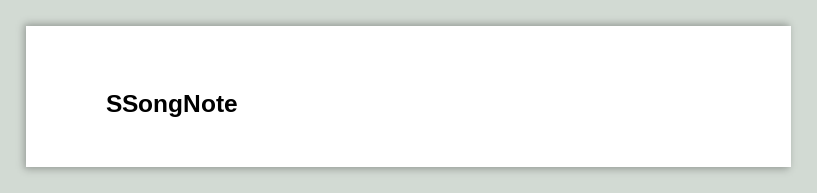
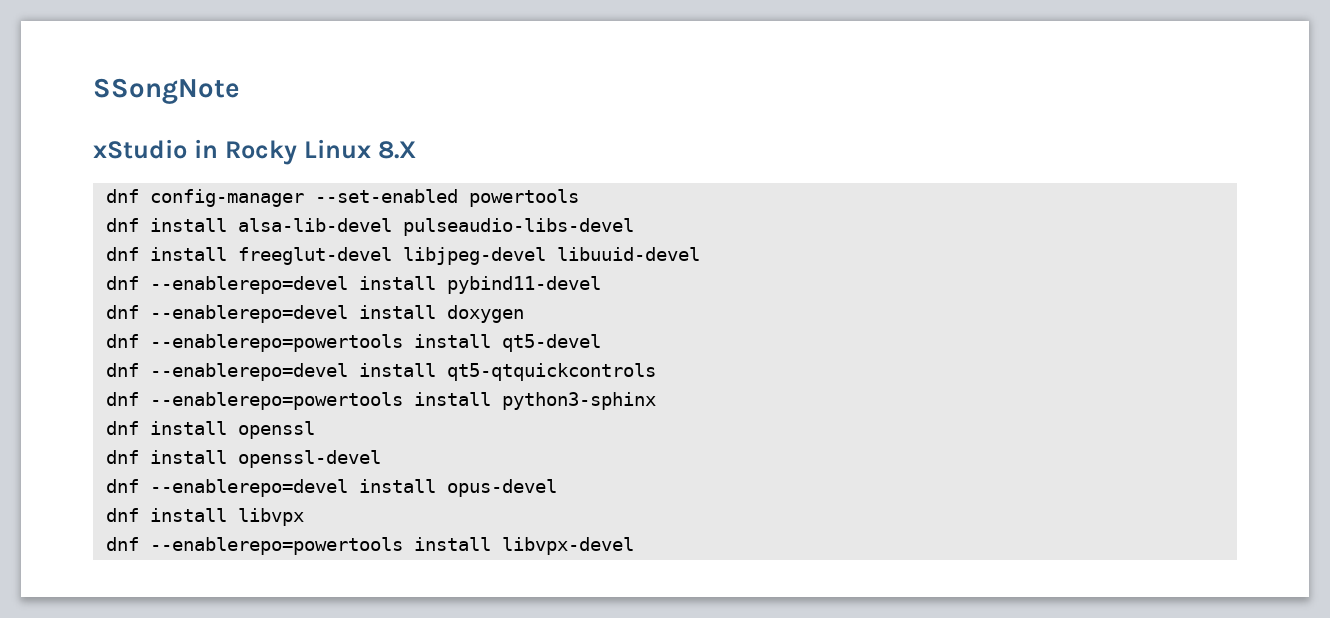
(238, 106) none -> [93,139,416,165] [106,189,580,207] [106,218,635,236] [106,247,701,265] [106,276,602,294] [106,305,525,323] [106,334,602,352] [106,363,657,381] [106,392,657,410] [106,421,316,439] [106,450,382,468] [106,479,558,497] [106,508,305,526] [106,537,635,555] // xStudio in Rocky Linux 8.X // dnf config-manager --set-enabled powertools // dnf install alsa-lib-devel pulseaudio-libs-devel // dnf install freeglut-devel libjpeg-devel libuuid-devel // dnf --enablerepo=devel install pybind11-devel // dnf --enablerepo=devel install doxygen // dnf --enablerepo=powertools install qt5-devel // dnf --enablerepo=devel install qt5-qtquickcontrols // dnf --enablerepo=powertools install python3-sphinx // dnf install openssl // dnf install openssl-devel // dnf --enablerepo=devel install opus-devel // dnf install libvpx // dnf --enablerepo=powertools install libvpx-devel

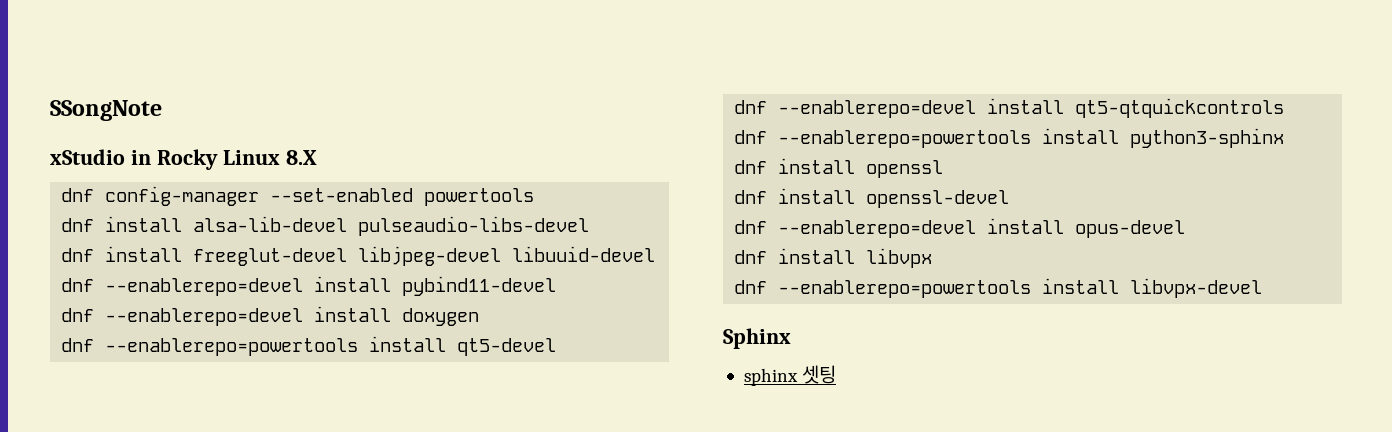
(635, 546) none -> [723,328,791,349] [743,365,837,386] // Sphinx // sphinx 셋팅

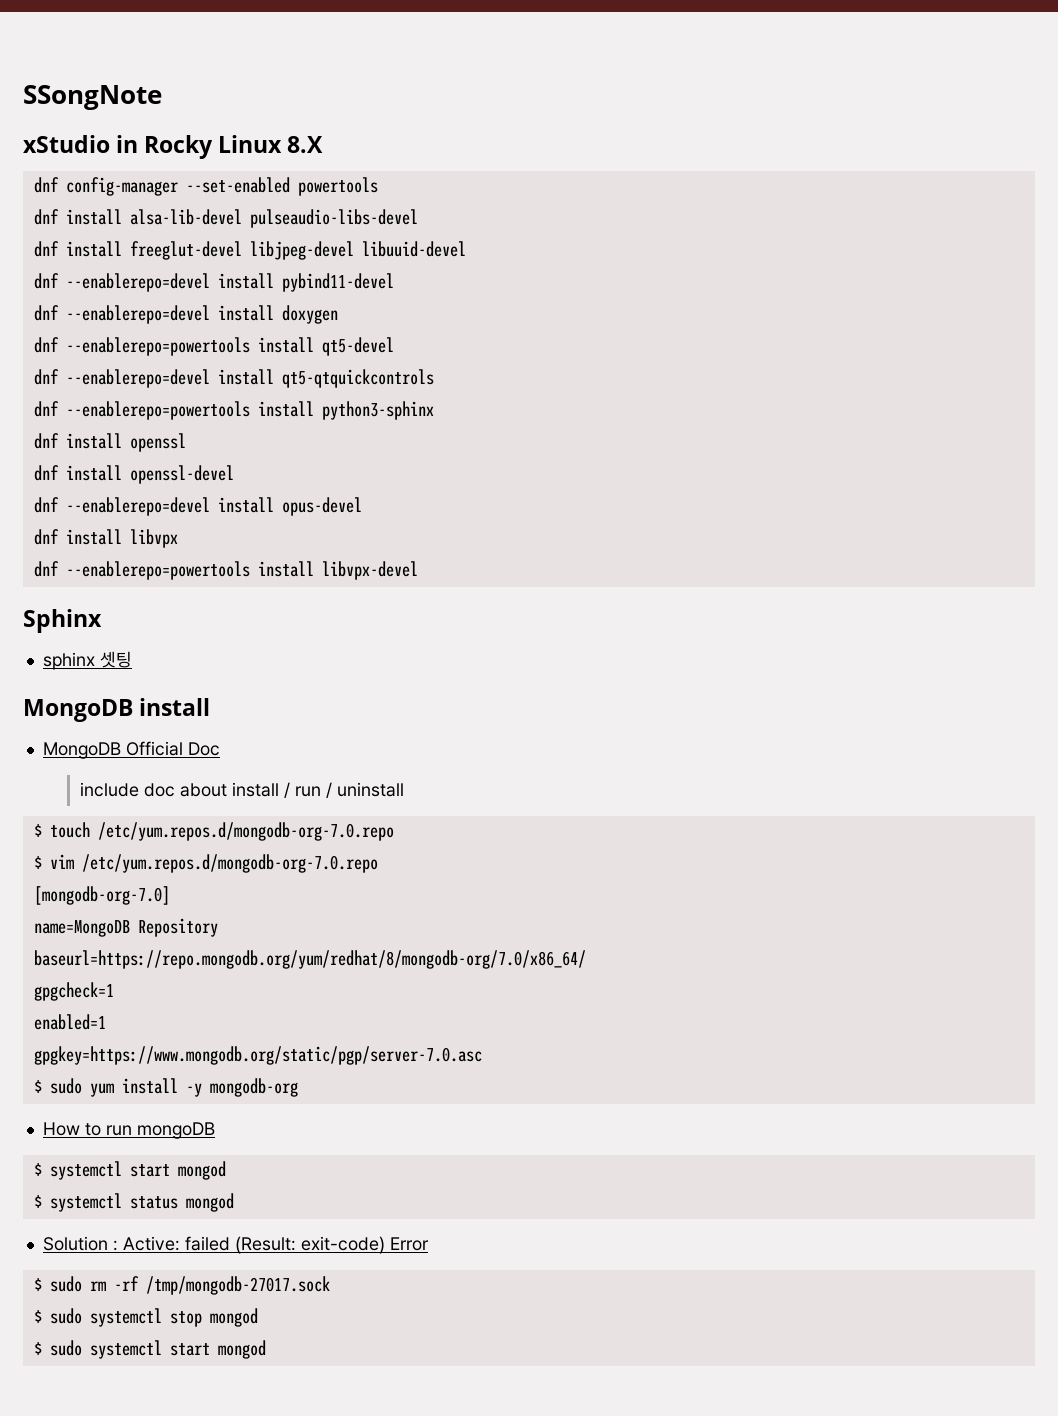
(837, 374) none -> [23,698,211,722] [42,741,220,759] [79,782,404,798] [33,822,394,841] [33,854,378,873] [33,886,170,905] [33,918,218,937] [33,950,586,969] [33,982,114,1001] [33,1014,106,1030] [33,1046,482,1065] [33,1078,298,1097] [42,1122,215,1139] [33,1161,226,1180] [33,1193,234,1212] [42,1236,429,1254] [33,1276,330,1295] [33,1308,258,1327] [33,1340,266,1359] // MongoDB install // MongoDB Official Doc // include doc about install / run / uninstall // $ touch /etc/yum.repos.d/mongodb-org-7.0.repo // $ vim /etc/yum.repos.d/mongodb-org-7.0.repo // [mongodb-org-7.0] // name=MongoDB Repository // baseurl=https://repo.mongodb.org/yum/redhat/8/mongodb-org/7.0/x86_64/ // gpgcheck=1 // enabled=1 // gpgkey=https://www.mongodb.org/static/pgp/server-7.0.asc // $ sudo yum install -y mongodb-org // How to run mongoDB // $ systemctl start mongod // $ systemctl status mongod // Solution : Active: failed (Result: exit-code) Error // $ sudo rm -rf /tmp/mongodb-27017.sock // $ sudo systemctl stop mongod // $ sudo systemctl start mongod

